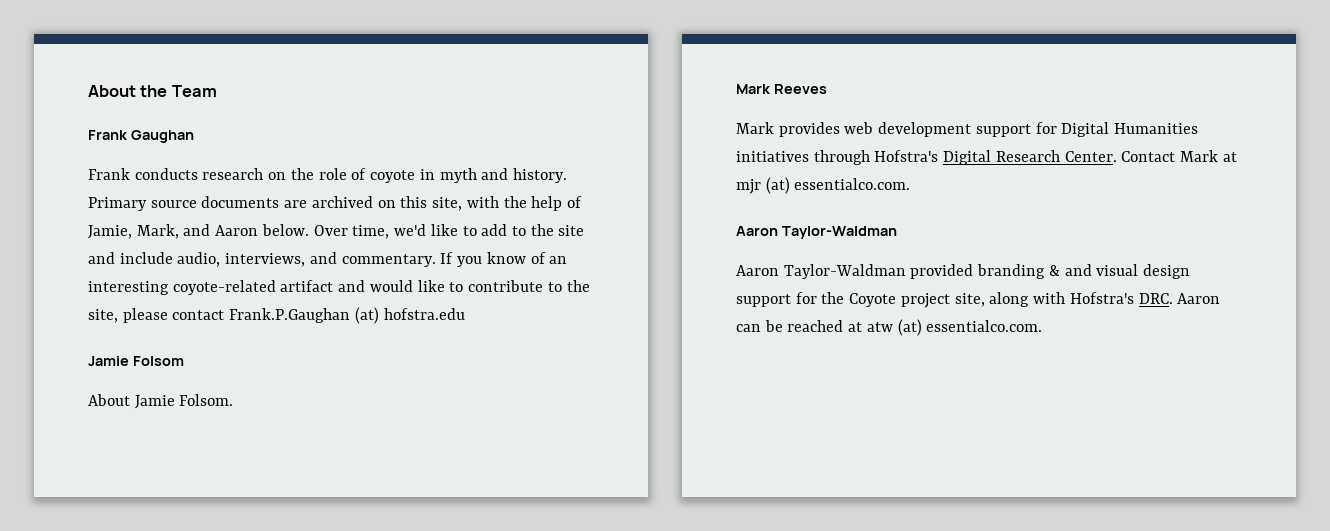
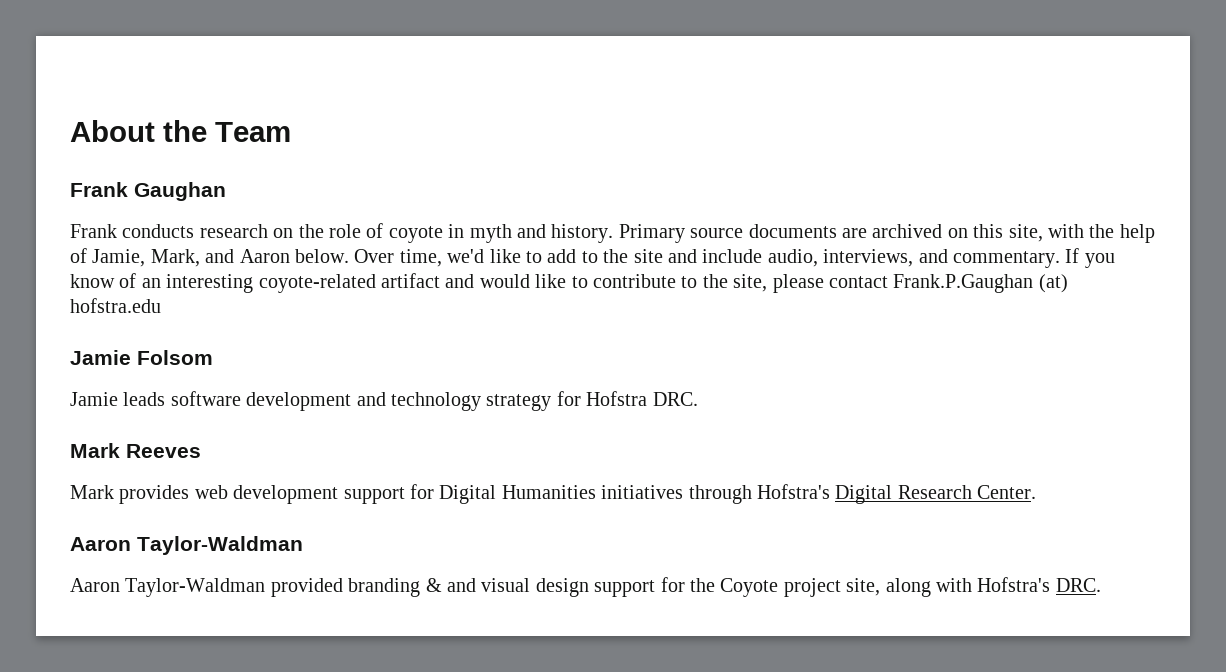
[88,394,234,409] About Jamie Folsom. -> [70,391,698,411] Jamie leads software development and technology strategy for Hofstra DRC.
[1121,150,1237,162] [736,177,911,194] Contact Mark at mjr (at) essentialco.com. -> (1037, 492) none
[1177,293,1221,304] [736,319,1043,336] Aaron can be reached at atw (at) essentialco.com. -> (1101, 585) none

